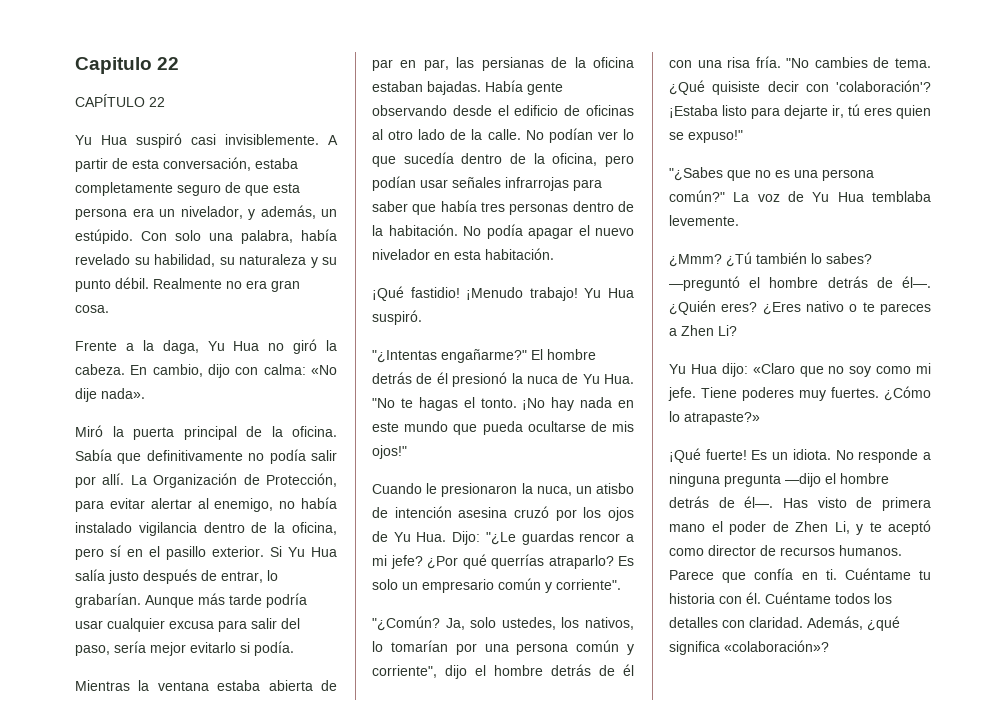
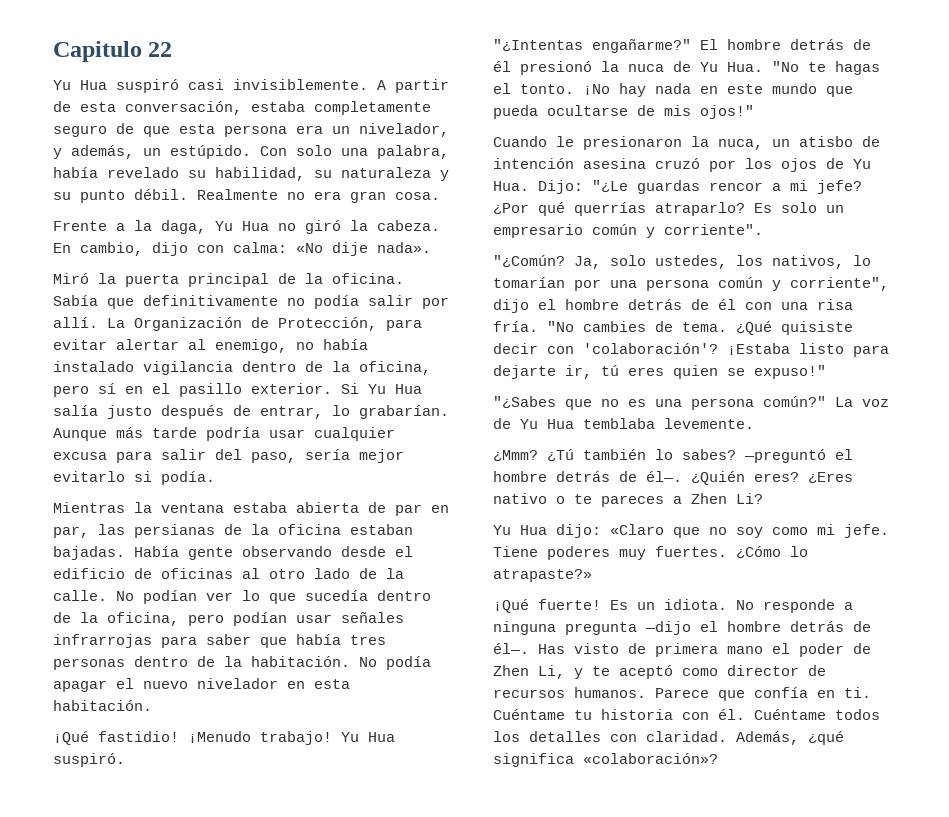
[75,94,165,107] // CAPÍTULO 22 -> (173, 49) none

